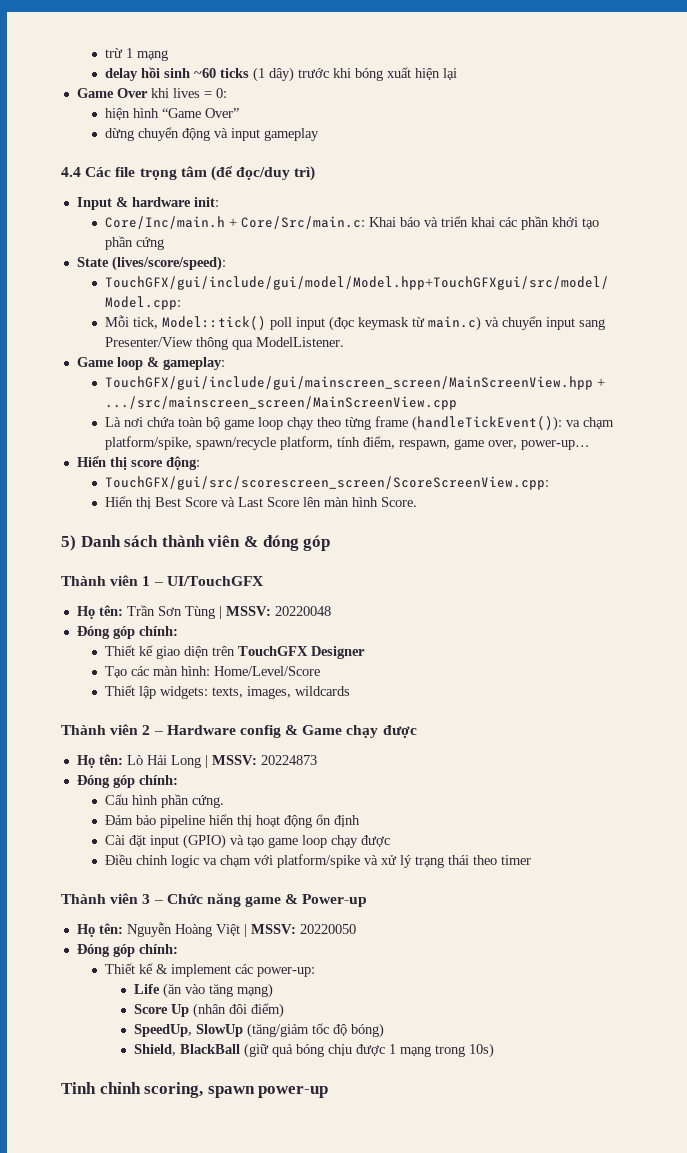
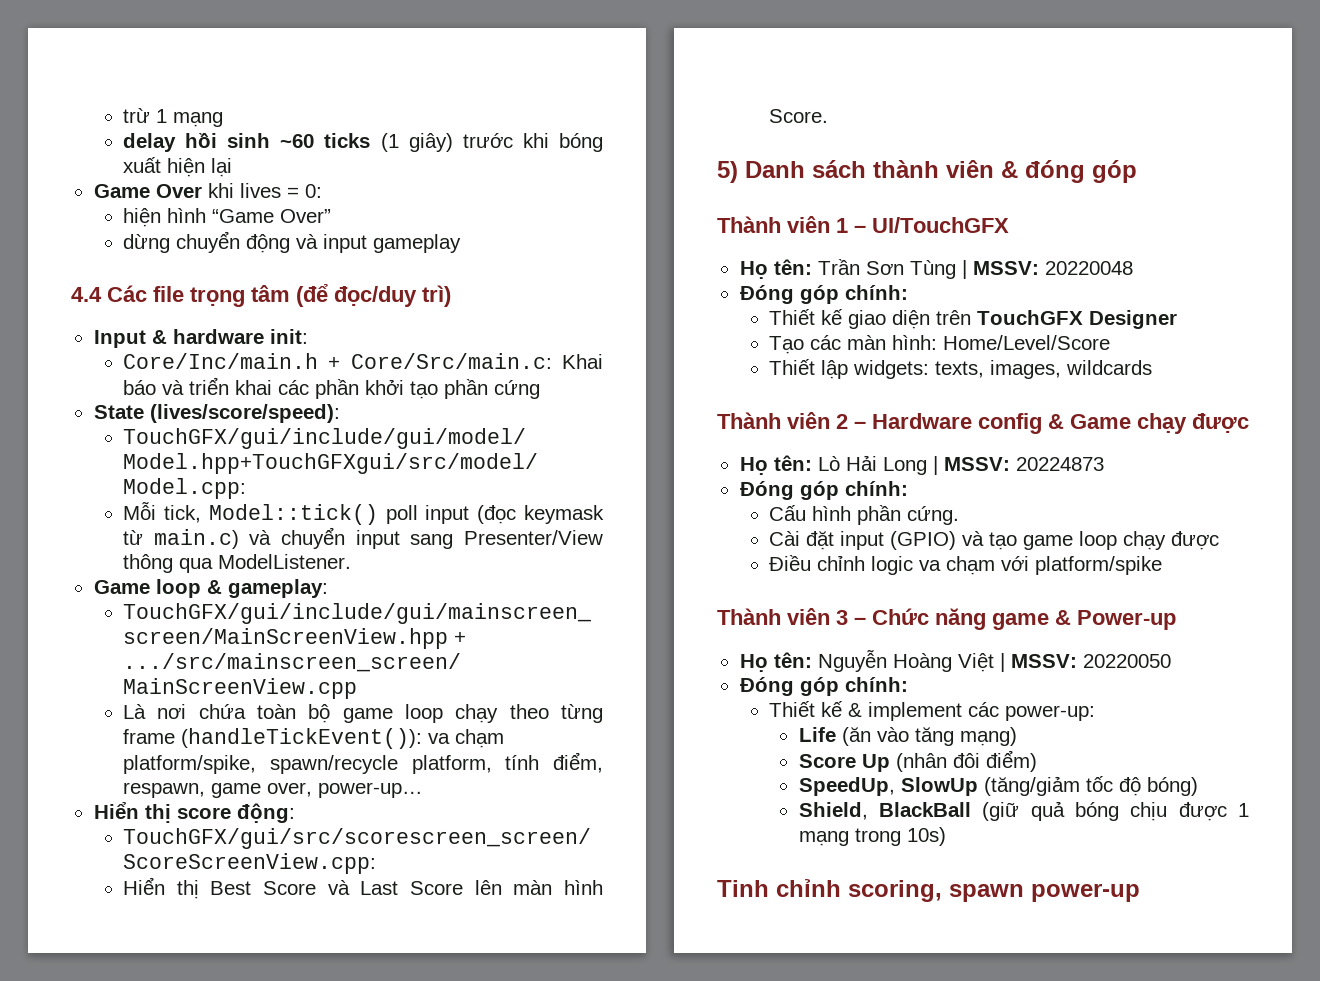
[269,67,295,82] dây) -> [408,133,453,152] giây)
[105,814,361,828] // Đảm bảo pipeline hiển thị hoạt động ổn định -> (960, 515) none
[364,855,532,868] và xử lý trạng thái theo timer -> (1163, 565) none

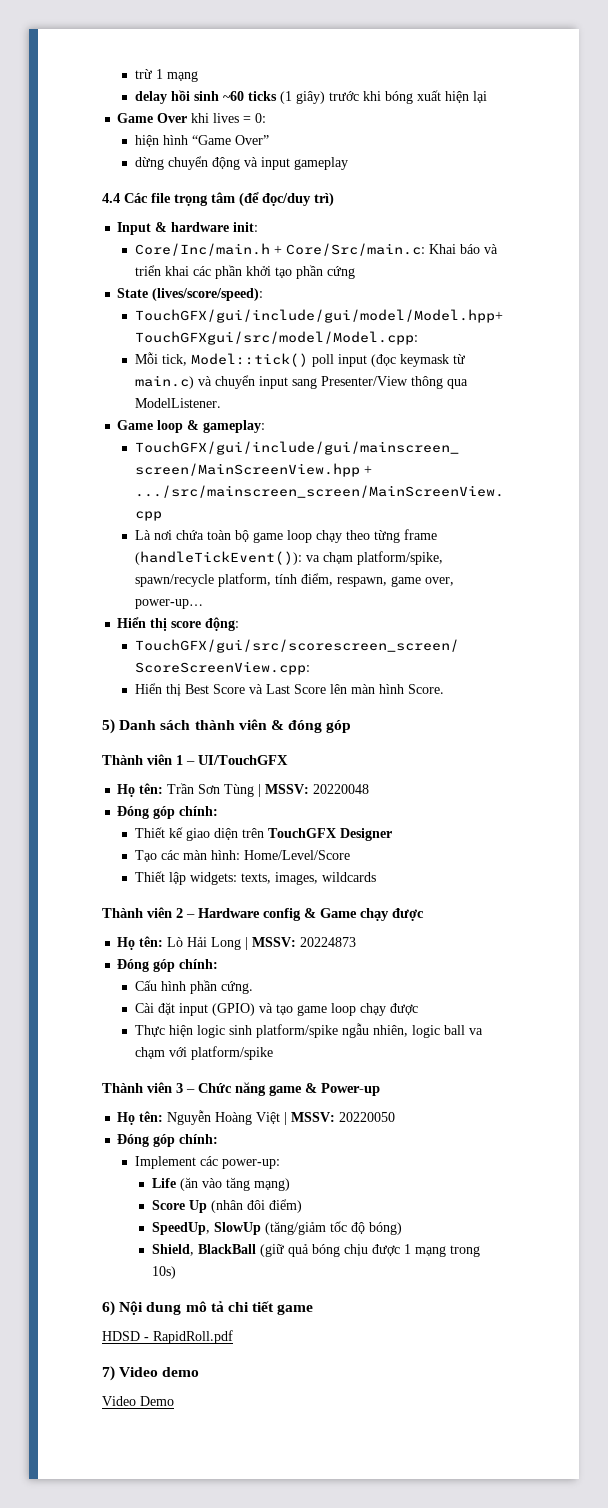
[769,555,914,575] Điều chỉnh logic -> [134,1023,465,1038] Thực hiện logic sinh platform/spike ngẫu nhiên, logic ball
[769,701,963,721] Thiết kế & implement -> [134,1156,196,1169] Implement
[717,879,1140,902] Tinh chỉnh scoring, spawn power-up -> [102,1301,314,1316] [102,1330,233,1344] [102,1366,200,1381] [102,1396,174,1406] 6) Nội dung mô tả chi tiết game // HDSD - RapidRoll.pdf // 7) Video demo // Video Demo

